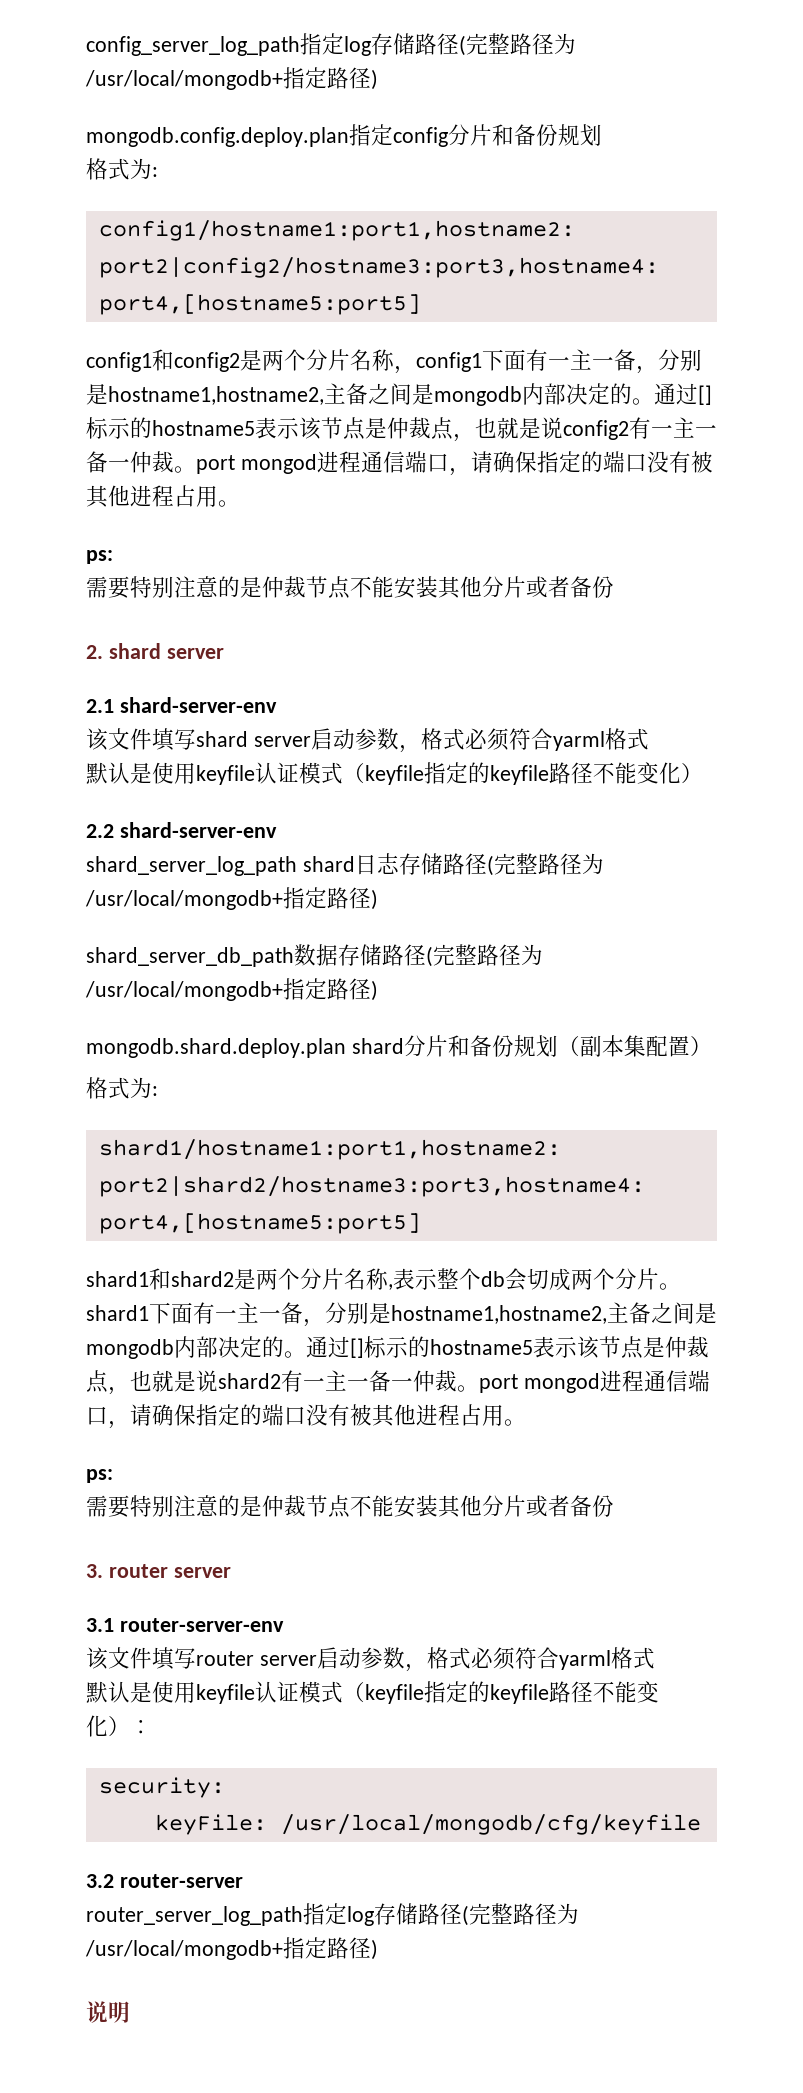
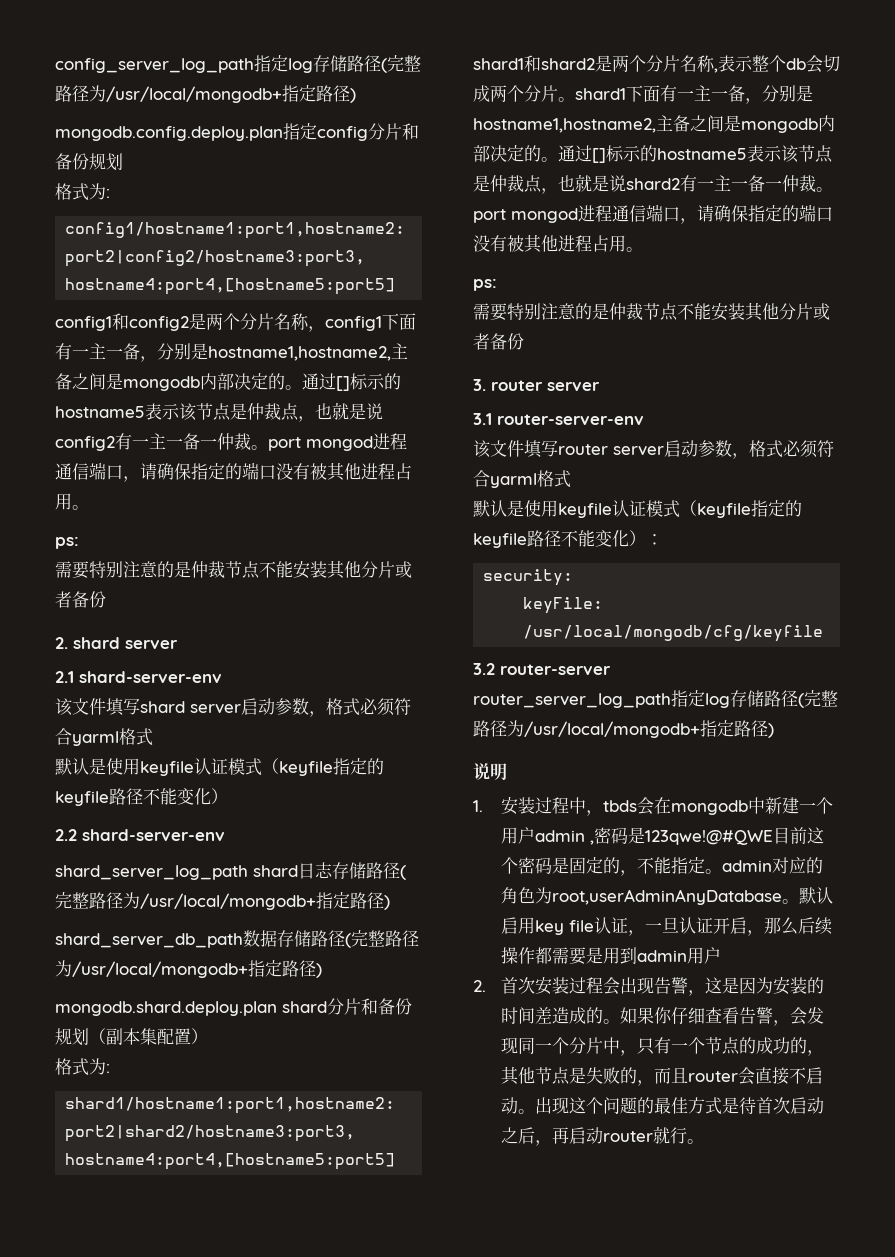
(130, 2012) none -> [473,797,834,816] [501,827,825,845] [501,857,824,876] [501,887,834,905] [501,917,833,936] [501,947,722,965] [473,977,825,996] [501,1007,825,1026] [501,1037,825,1056] [501,1066,824,1086] [501,1097,825,1115] [501,1126,705,1146] // 1.安装过程中，tbds会在mongodb中新建一个用户admin ,密码是123qwe!@#QWE目前这个密码是固定的，不能指定。admin对应的角色为root,userAdminAnyDatabase。默认启用key file认证，一旦认证开启，那么后续操作都需要是用到admin用户 // 2.首次安装过程会出现告警，这是因为安装的时间差造成的。如果你仔细查看告警，会发现同一个分片中，只有一个节点的成功的，其他节点是失败的，而且router会直接不启动。出现这个问题的最佳方式是待首次启动之后，再启动router就行。

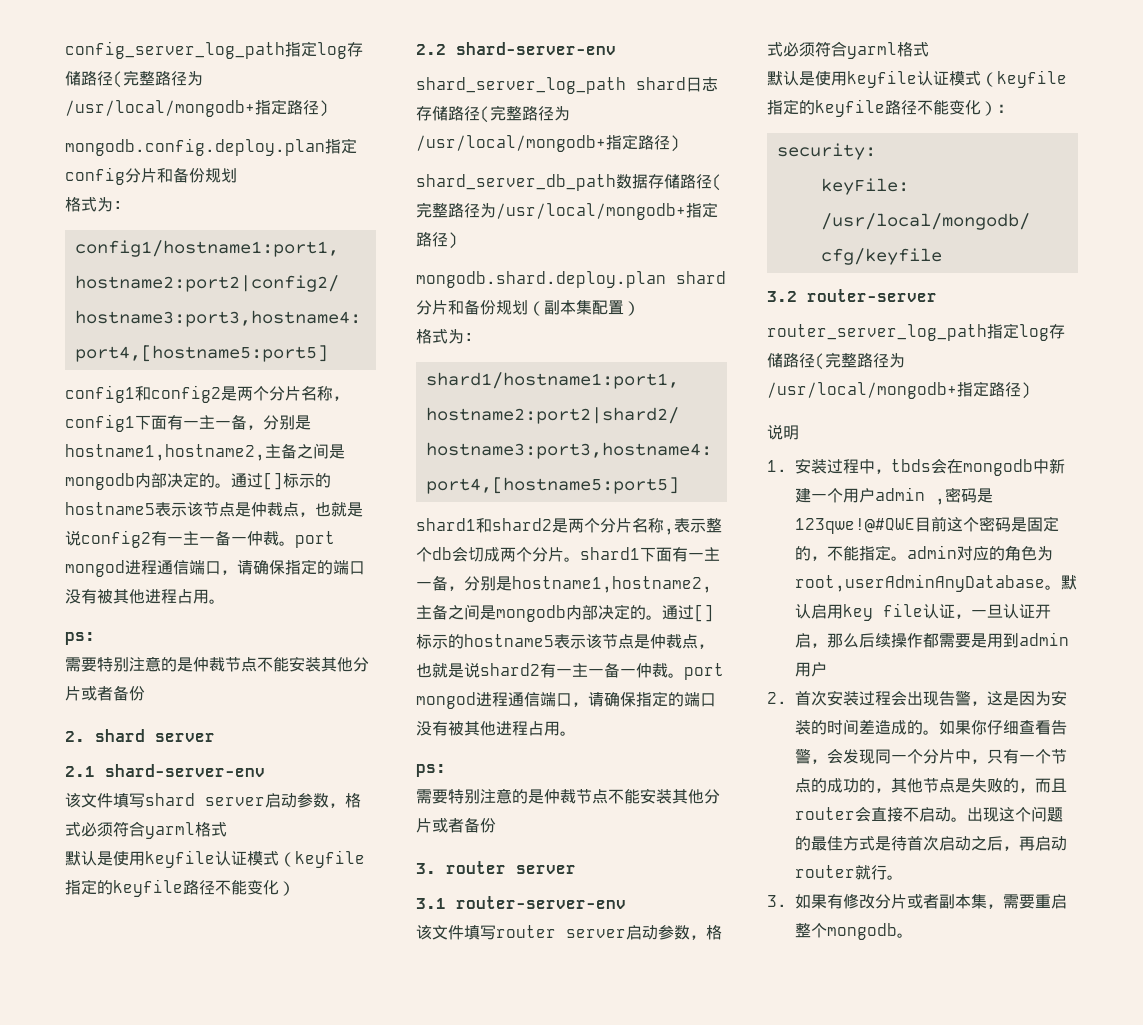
(705, 1141) none -> [767,893,1067,909] [795,923,913,940] // 3.如果有修改分片或者副本集，需要重启整个mongodb。

